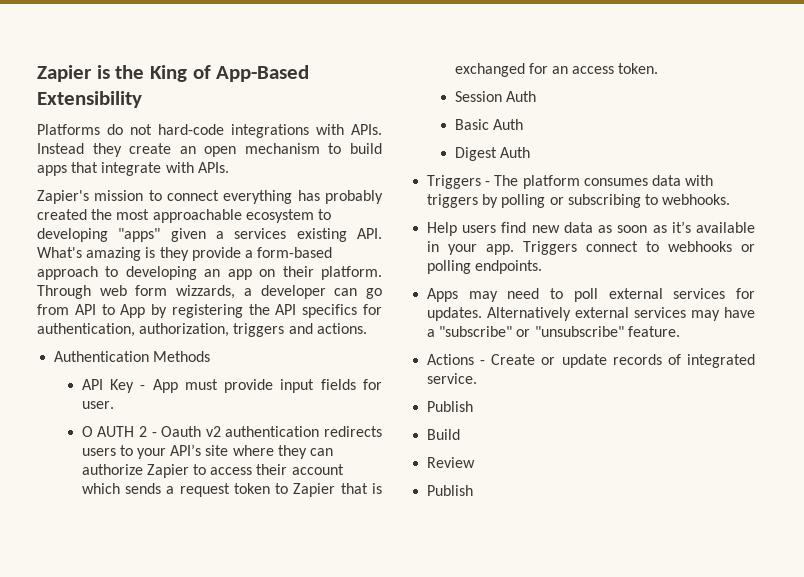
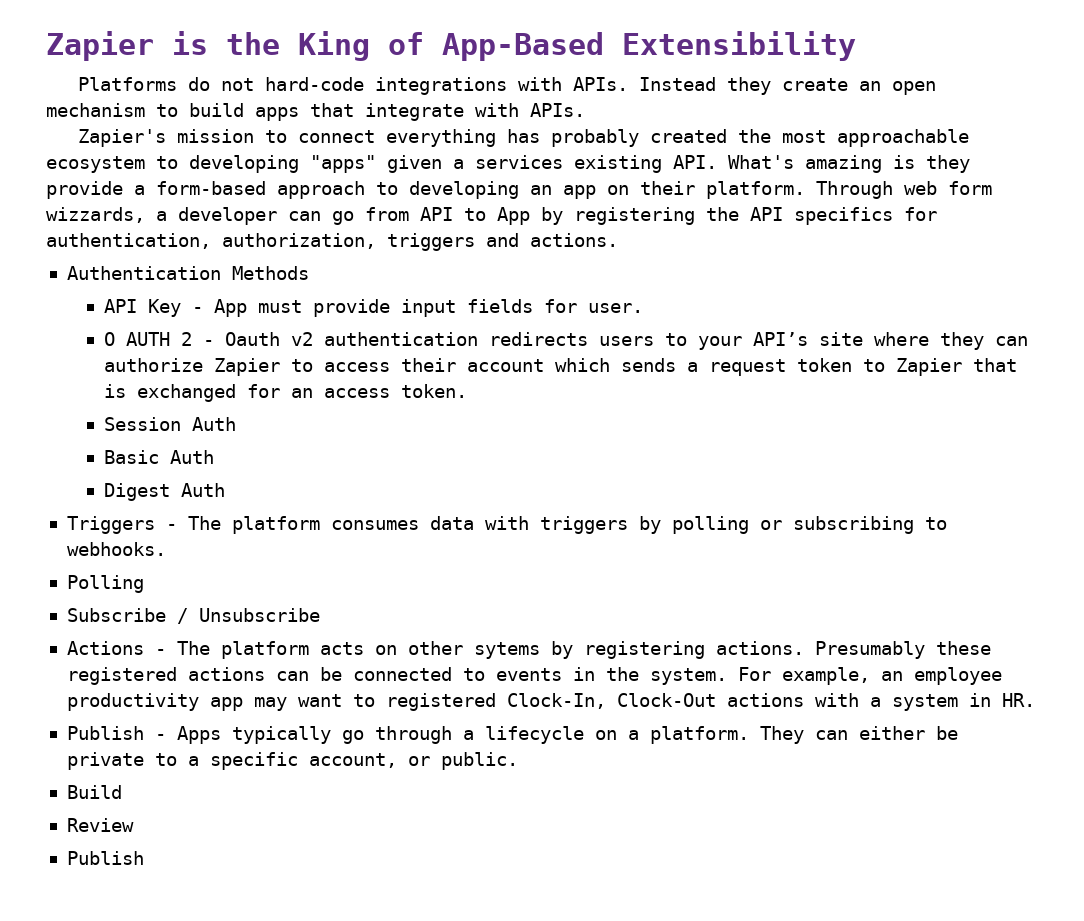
[427,221,755,236] [427,241,755,255] [427,260,543,274] [427,288,755,302] [427,307,755,321] [427,326,680,337] [427,354,755,368] [427,373,478,384] [427,401,474,412] Help users find new data as soon as it’s available in your app. Triggers connect to webhooks or polling endpoints. // Apps may need to poll external services for updates. Alternatively external services may have a "subscribe" or "unsubscribe" feature. // Actions - Create or update records of integrated service. // Publish -> [66,575,144,593] [66,608,320,624] [66,641,991,659] [66,667,1002,685] [66,693,1035,711] [66,726,958,744] [66,752,518,770] Polling // Subscribe / Unsubscribe // Actions - The platform acts on other sytems by registering actions. Presumably these registered actions can be connected to events in the system. For example, an employee productivity app may want to registered Clock-In, Clock-Out actions with a system in HR. // Publish - Apps typically go through a lifecycle on a platform. They can either be private to a specific account, or public.

